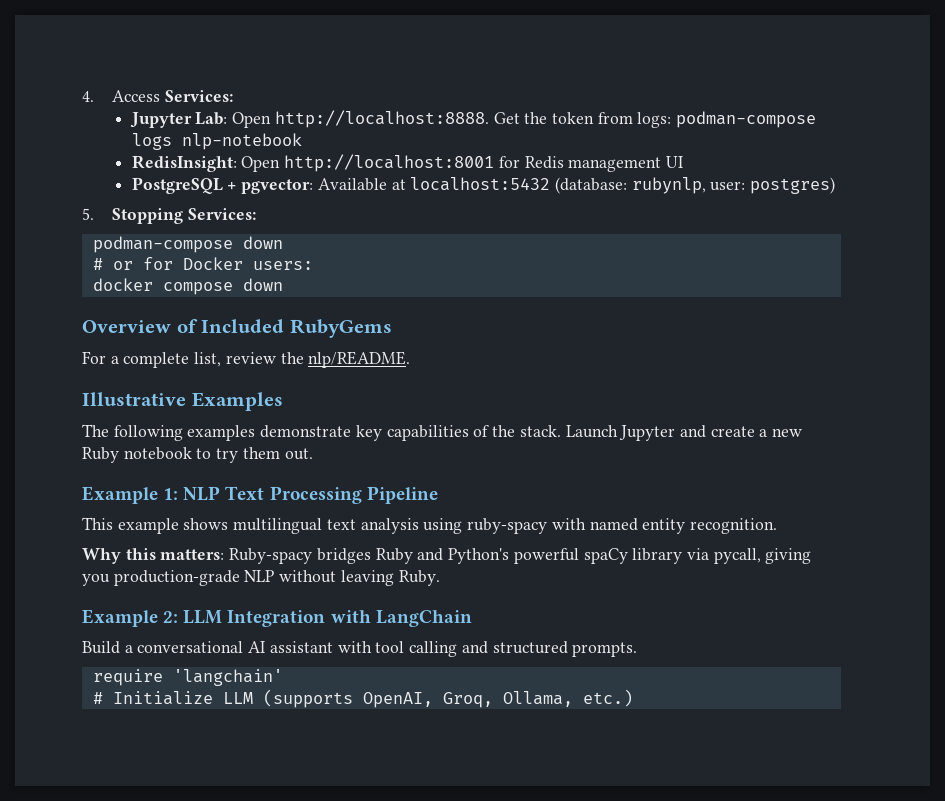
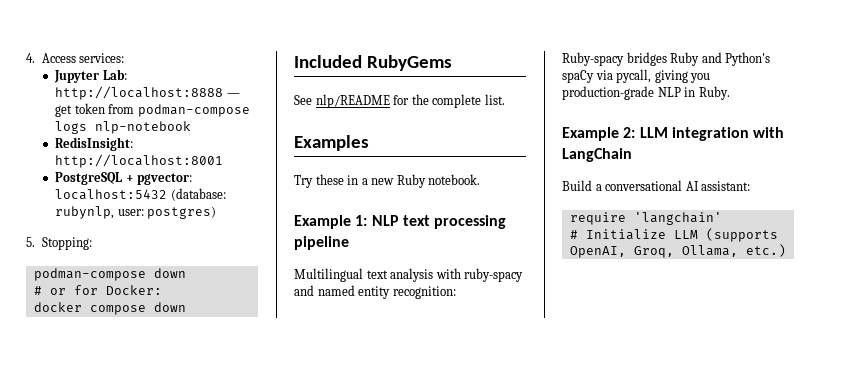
[165,90,234,102] Services: -> [79,53,125,63] services:
[232,110,548,128] Open http://localhost:8888. Get the -> [55,86,240,100] [55,105,73,117] http://localhost:8888 — get
[637,112,672,128] logs: -> (135, 109) none
[241,156,281,172] Open -> (134, 144) none
[498,156,683,172] for Redis management UI -> (224, 161) none
[317,178,406,191] Available at -> (193, 179) none
[112,208,257,224] Stopping Services: -> [41,237,92,250] Stopping:
[182,257,313,270] Docker users: -> [105,285,162,295] Docker:
[82,319,198,333] Overview of -> (186, 307) none
[82,351,411,368] [82,392,283,411] [82,424,803,441] [82,447,313,463] [82,486,438,504] [82,517,777,534] [82,548,225,564] For a complete list, review the nlp/README. // Illustrative Examples // The following examples demonstrate key capabilities of the stack. Launch Jupyter and create a new Ruby notebook to try them out. // Example 1: NLP Text Processing Pipeline // This example shows multilingual text analysis using ruby-spacy with named entity recognition. // Why this matters: -> [294,94,505,108] [294,135,369,151] [294,174,481,188] [294,215,507,229] [294,236,349,250] [294,268,524,282] [294,285,456,299] See nlp/README for the complete list. // Examples // Try these in a new Ruby notebook. // Example 1: NLP text processing pipeline // Multilingual text analysis with ruby-spacy and named entity recognition: //
[513,548,683,564] powerful spaCy library -> [562,70,594,83] spaCy
[279,570,394,586] without leaving -> [684,87,696,97] in
[227,610,326,627] Integration -> [671,127,749,141] integration
[269,641,638,657] assistant with tool calling and structured prompts. -> [701,181,751,191] assistant:

